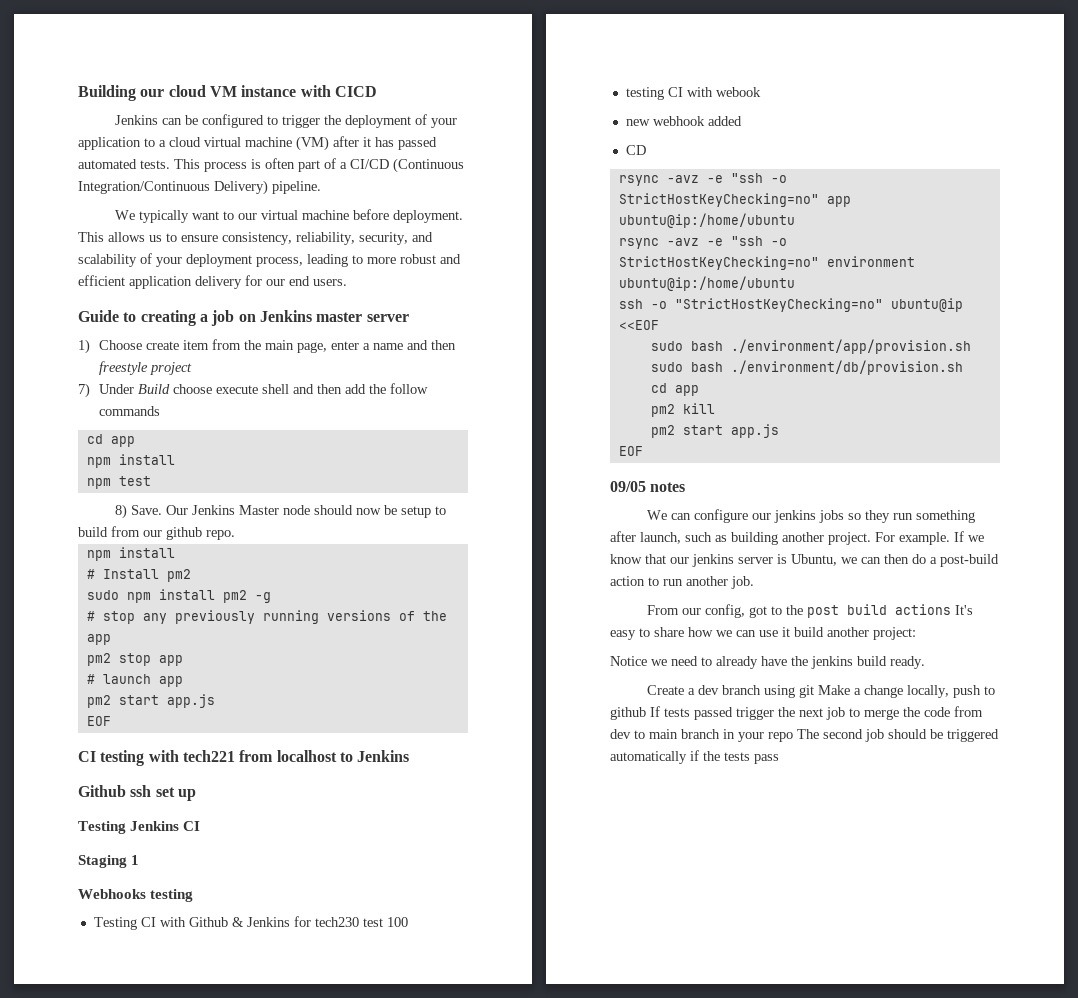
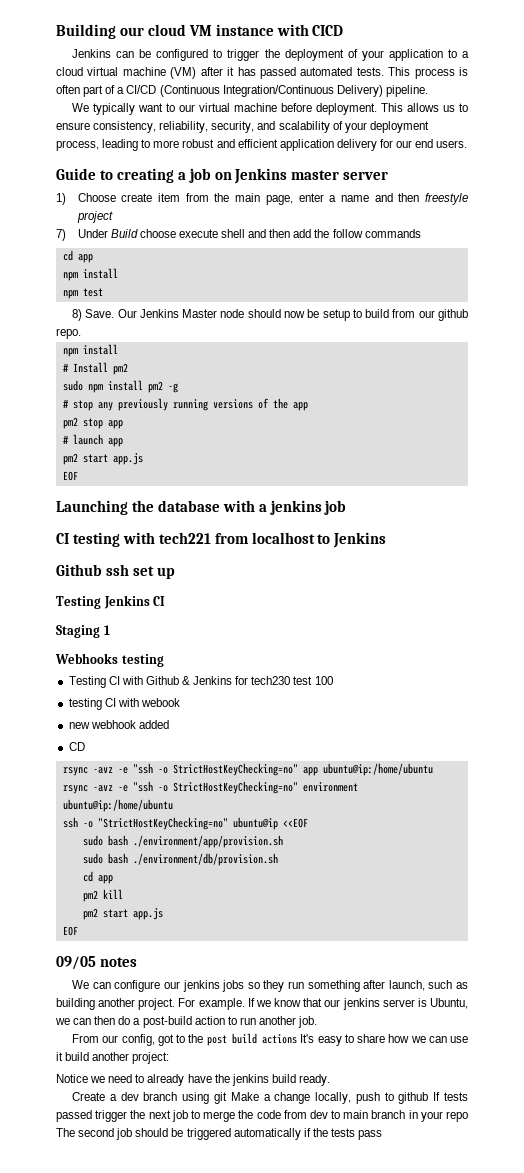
(111, 721) none -> [56,500,347,515] // Launching the database with a jenkins job

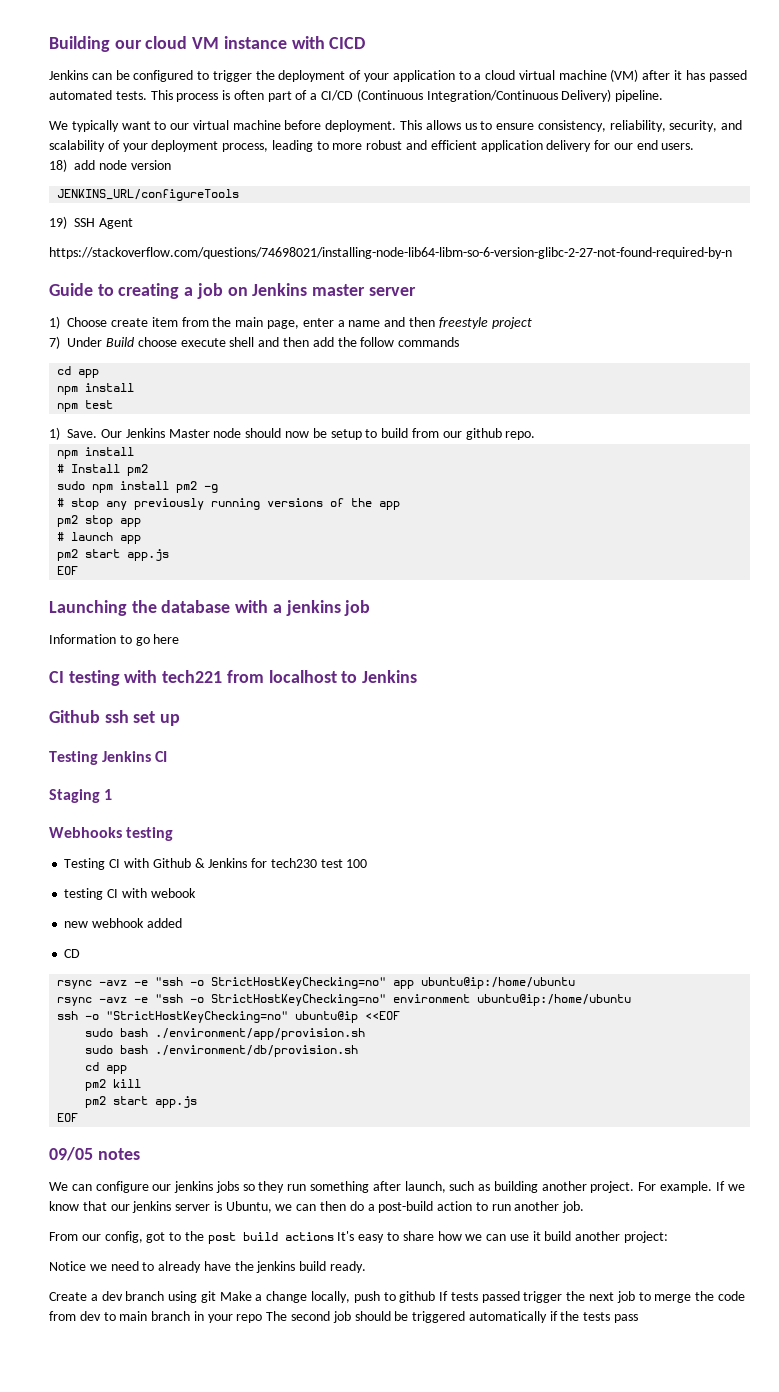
(468, 144) none -> [49,159,171,172] [57,189,240,201] [49,216,133,229] [49,247,732,259] // 18) add node version // JENKINS_URL/configureTools // 19) SSH Agent // https://stackoverflow.com/questions/74698021/installing-node-lib64-libm-so-6-version-glibc-2-27-not-found-required-by-n
[72,309,83,321] 8) -> [49,427,60,440] 1)
(347, 507) none -> [49,634,180,646] // Information to go here

